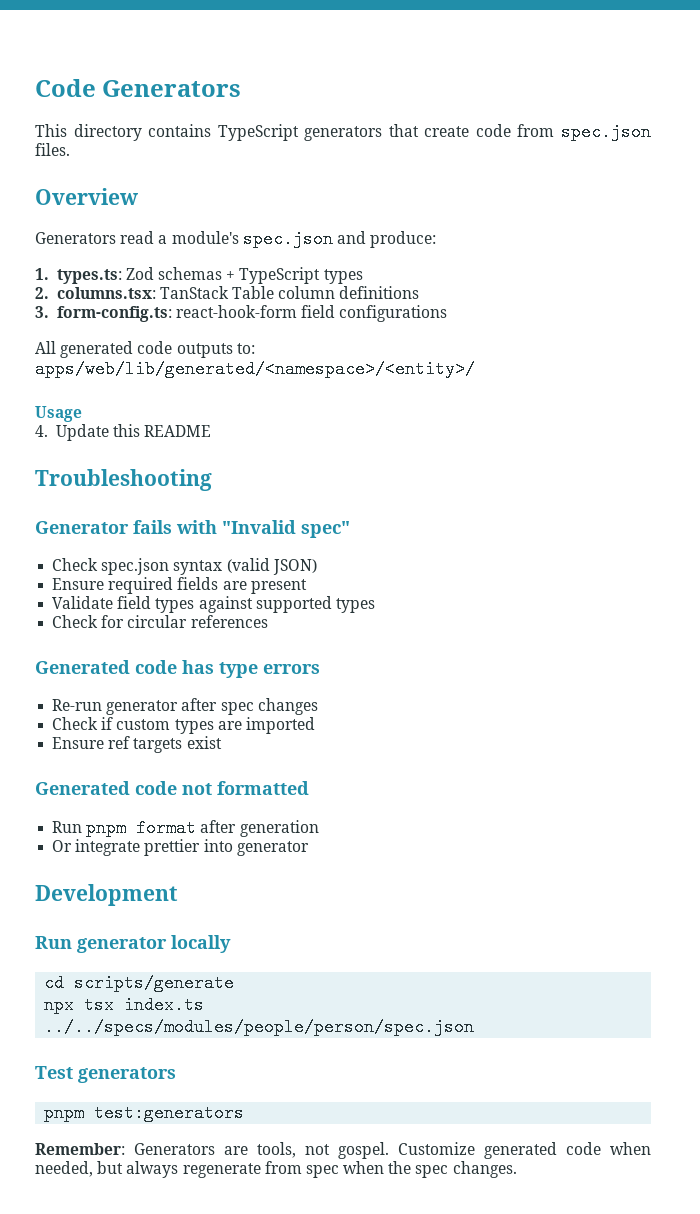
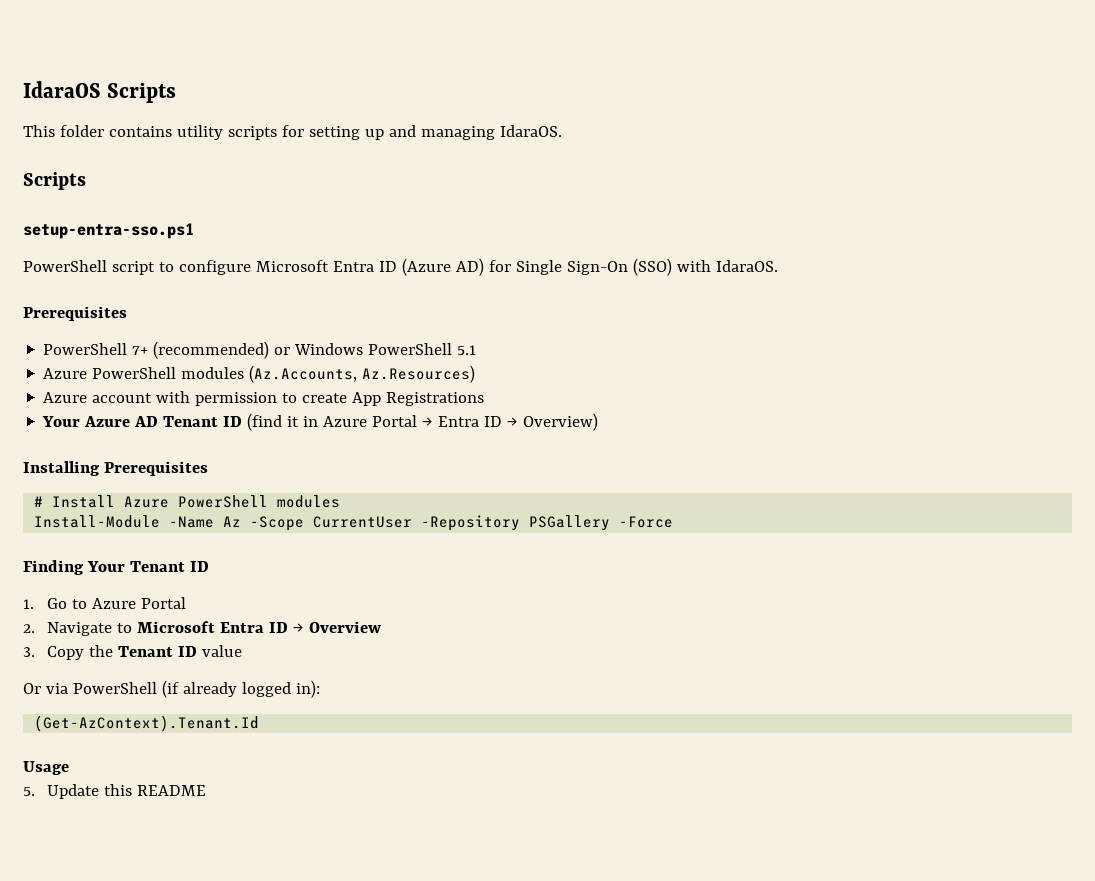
[35,79,242,97] Code Generators -> [23,81,177,103] IdaraOS Scripts
[73,123,651,141] [35,143,70,156] [35,188,138,205] [35,230,437,248] [35,267,363,284] [35,286,420,299] [35,305,448,322] [35,341,255,358] [35,360,475,378] directory contains TypeScript generators that create code from spec.json files. // Overview // Generators read a module's spec.json and produce: // 1. types.ts: Zod schemas + TypeScript types // 2. columns.tsx: TanStack Table column definitions // 3. form-config.ts: react-hook-form field configurations // All generated code outputs to: apps/web/lib/generated/<namespace>/<entity>/ -> [59,125,562,140] [23,172,86,190] [23,223,194,239] [23,258,778,276] [23,306,127,321] [43,341,477,359] [43,365,476,383] [43,391,485,406] [42,413,599,431] [23,461,208,476] [34,495,341,508] [34,515,674,531] [23,560,209,575] [23,597,187,609] [23,621,382,636] [23,645,243,660] [23,680,320,698] [34,715,260,732] folder contains utility scripts for setting up and managing IdaraOS. // Scripts // setup-entra-sso.ps1 // PowerShell script to configure Microsoft Entra ID (Azure AD) for Single Sign-On (SSO) with IdaraOS. // Prerequisites // PowerShell 7+ (recommended) or Windows PowerShell 5.1 // Azure PowerShell modules (Az.Accounts, Az.Resources) // Azure account with permission to create App Registrations // Your Azure AD Tenant ID (find it in Azure Portal → Entra ID → Overview) // Installing Prerequisites // # Install Azure PowerShell modules // Install-Module -Name Az -Scope CurrentUser -Repository PSGallery -Force // Finding Your Tenant ID // 1. Go to Azure Portal // 2. Navigate to Microsoft Entra ID → Overview // 3. Copy the Tenant ID value // Or via PowerShell (if already logged in): // (Get-AzContext).Tenant.Id
[35,425,48,437] 4. -> [23,787,35,796] 5.
[35,469,212,491] [35,520,350,538] [52,558,317,575] [52,577,307,594] [52,596,375,613] [52,615,268,628] [35,660,320,678] [52,698,318,715] [52,717,315,734] [52,736,222,753] [35,781,309,795] [52,819,319,837] [52,839,309,856] [35,884,178,906] [35,935,231,953] [44,974,235,992] [44,996,205,1014] [44,1018,475,1036] [35,1066,176,1083] [44,1104,245,1122] [35,1142,651,1159] [35,1161,517,1178] // Troubleshooting // Generator fails with "Invalid spec" // Check spec.json syntax (valid JSON) // Ensure required fields are present // Validate field types against supported types // Check for circular references // Generated code has type errors // Re-run generator after spec changes // Check if custom types are imported // Ensure ref targets exist // Generated code not formatted // Run pnpm format after generation // Or integrate prettier into generator // Development // Run generator locally // cd scripts/generate // npx tsx index.ts ../../specs/modules/people/person/spec.json // Test generators // pnpm test:generators // Remember: Generators are tools, not gospel. Customize generated code when needed, but always regenerate from spec when the spec changes. -> (207, 790) none

